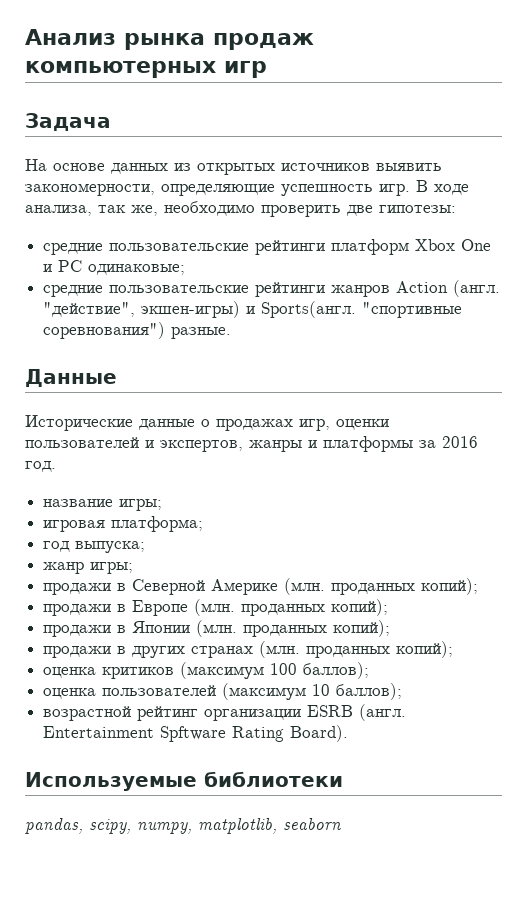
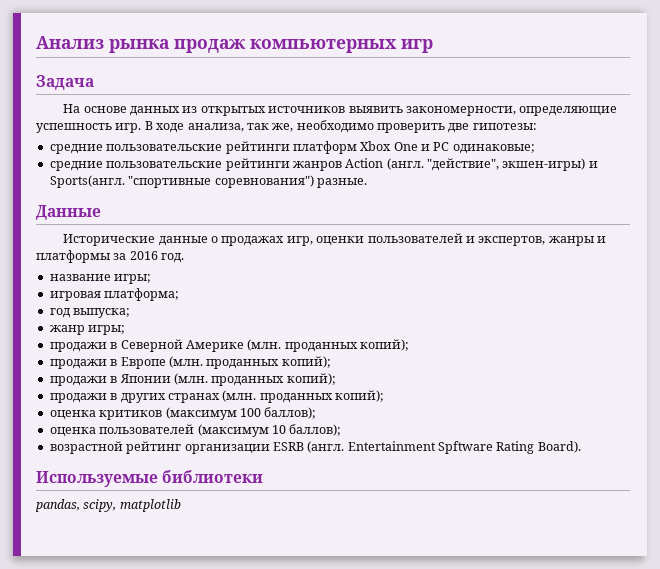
[137,818,341,834] numpy, matplotlib, seaborn -> [119,499,181,512] matplotlib

